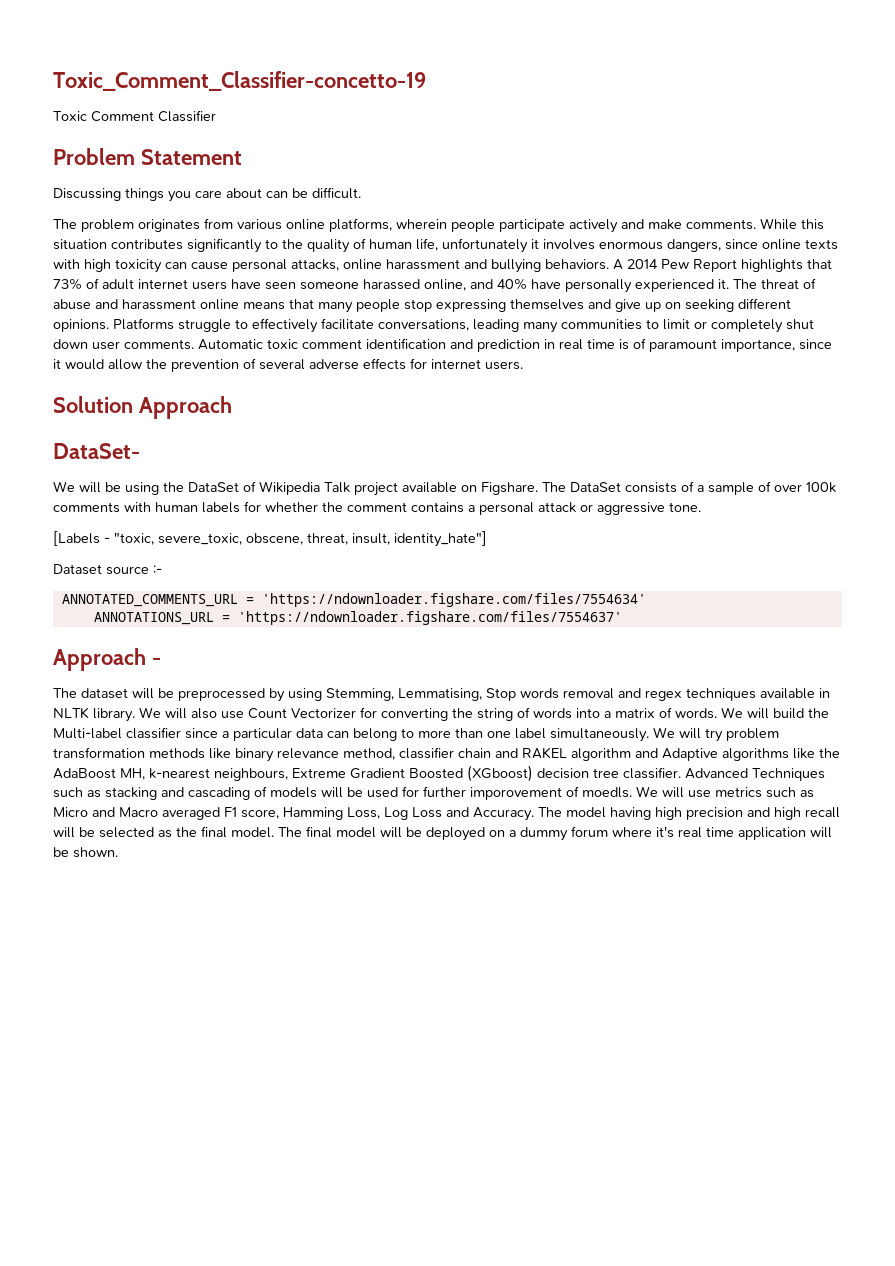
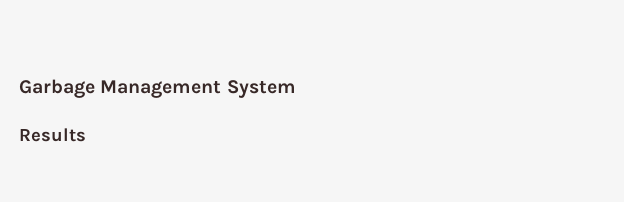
[53,71,426,91] [53,110,216,122] [53,148,242,165] [53,187,361,202] [53,218,824,233] [53,238,838,253] [53,259,832,273] [53,278,816,293] [53,298,791,313] [53,318,814,333] [53,338,832,352] [53,358,523,372] [53,396,232,419] [53,443,140,459] [53,481,836,496] [53,501,701,515] [53,531,487,547] [53,564,162,575] [61,593,646,607] [93,611,622,625] [53,648,161,671] [53,688,830,702] [53,707,829,722] [53,727,779,742] [53,747,840,762] [53,765,825,782] [53,786,814,800] [53,807,840,821] [53,826,832,841] [53,847,118,858] Toxic_Comment_Classifier-concetto-19 // Toxic Comment Classifier // Problem Statement // Discussing things you care about can be difficult. // The problem originates from various online platforms, wherein people participate actively and make comments. While this situation contributes significantly to the quality of human life, unfortunately it involves enormous dangers, since online texts with high toxicity can cause personal attacks, online harassment and bullying behaviors. A 2014 Pew Report highlights that 73% of adult internet users have seen someone harassed online, and 40% have personally experienced it. The threat of abuse and harassment online means that many people stop expressing themselves and give up on seeking different opinions. Platforms struggle to effectively facilitate conversations, leading many communities to limit or completely shut down user comments. Automatic toxic comment identification and prediction in real time is of paramount importance, since it would allow the prevention of several adverse effects for internet users. // Solution Approach // DataSet- // We will be using the DataSet of Wikipedia Talk project available on Figshare. The DataSet consists of a sample of over 100k comments with human labels for whether the comment contains a personal attack or aggressive tone. // [Labels - "toxic, severe_toxic, obscene, threat, insult, identity_hate"] // Dataset source :- // ANNOTATED_COMMENTS_URL = 'https://ndownloader.figshare.com/files/7554634' // ANNOTATIONS_URL = 'https://ndownloader.figshare.com/files/7554637' // Approach - // The dataset will be preprocessed by using Stemming, Lemmatising, Stop words removal and regex techniques available in NLTK library. We will also use Count Vectorizer for converting the string of words into a matrix of words. We will build the Multi-label classifier since a particular data can belong to more than one label simultaneously. We will try problem transformation methods like binary relevance method, classifier chain and RAKEL algorithm and Adaptive algorithms like the AdaBoost MH, k-nearest neighbours, Extreme Gradient Boosted (XGboost) decision tree classifier. Advanced Techniques such as stacking and cascading of models will be used for further imporovement of moedls. We will use metrics such as Micro and Macro averaged F1 score, Hamming Loss, Log Loss and Accuracy. The model having high precision and high recall will be selected as the final model. The final model will be deployed on a dummy forum where it's real time application will be shown. -> [19,79,296,98] [19,128,86,142] Garbage Management System // Results

